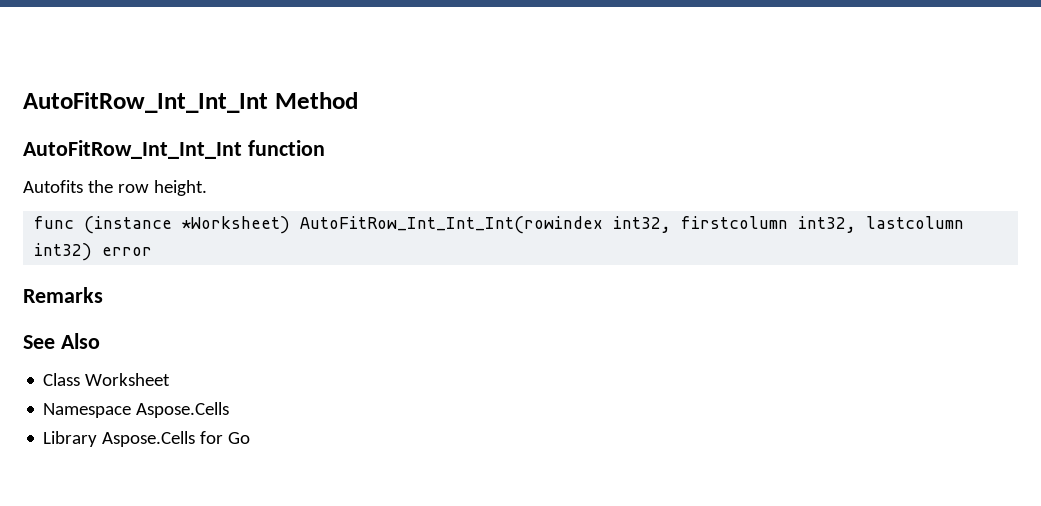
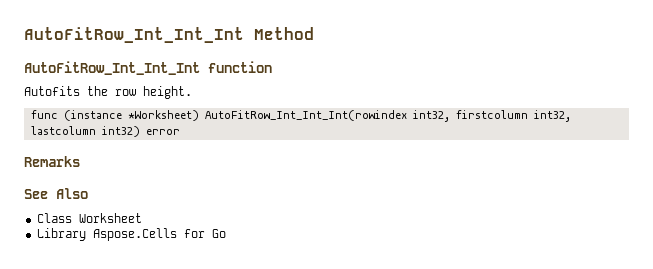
[43,402,230,418] // Namespace Aspose.Cells -> (142, 218) none

